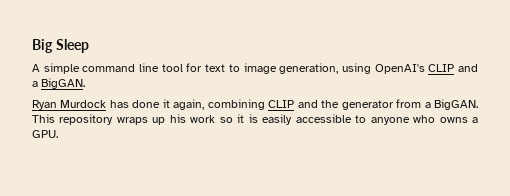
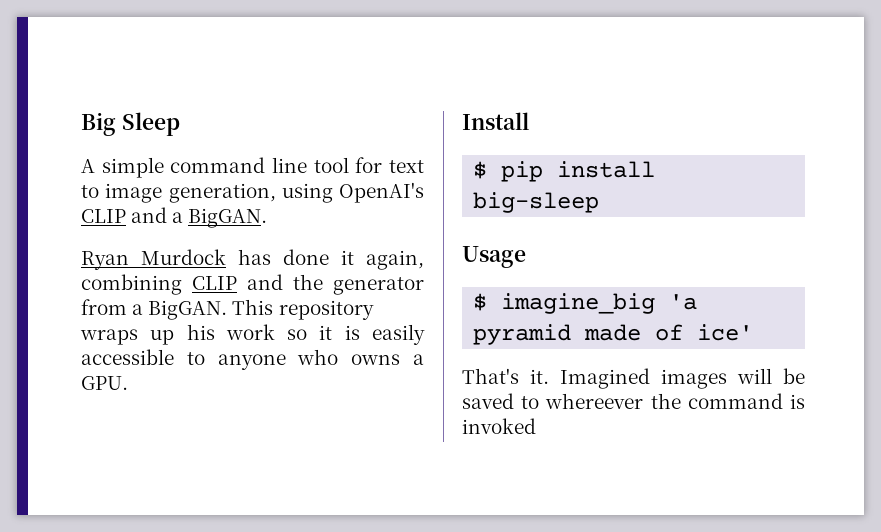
(58, 134) none -> [462,112,529,130] [473,161,656,182] [473,192,600,213] [462,246,526,268] [473,293,698,314] [473,324,754,345] [462,368,805,389] [462,393,805,409] [462,418,536,434] // Install // $ pip install big-sleep // Usage // $ imagine_big 'a pyramid made of ice' // That's it. Imagined images will be saved to whereever the command is invoked

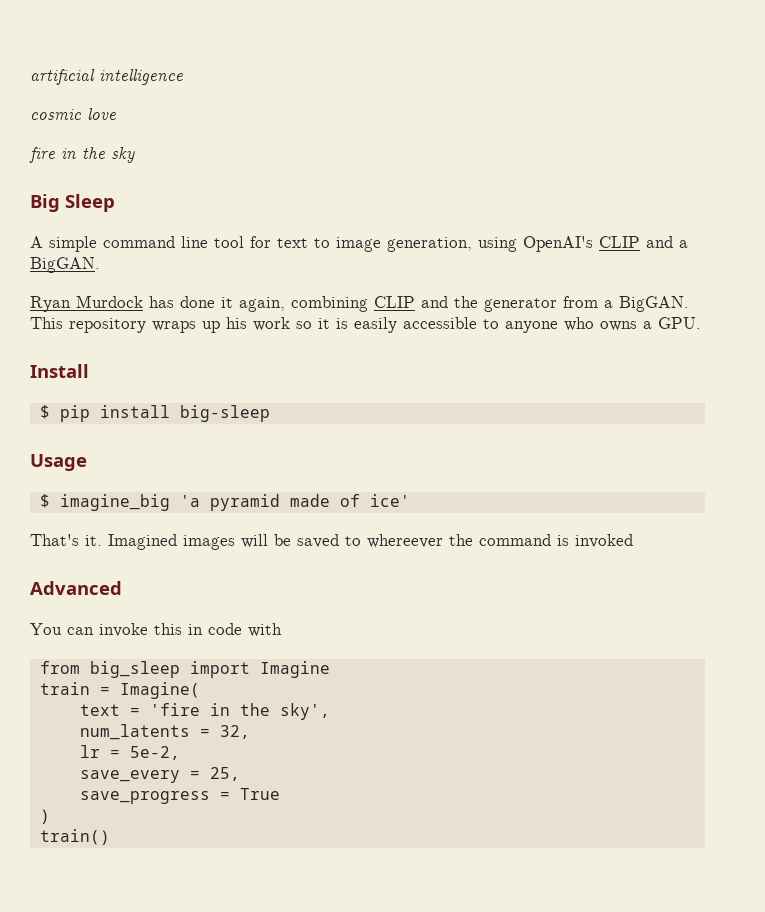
(81, 124) none -> [30,69,183,85] [30,108,116,120] [29,147,135,163] artificial intelligence // cosmic love // fire in the sky //
(536, 426) none -> [30,581,122,595] [30,623,282,637] [39,661,330,678] [39,682,200,699] [79,703,330,720] [79,724,250,740] [79,745,180,760] [79,767,240,783] [79,788,280,804] [39,809,50,824] [39,829,110,845] // Advanced // You can invoke this in code with // from big_sleep import Imagine // train = Imagine( // text = 'fire in the sky', // num_latents = 32, // lr = 5e-2, // save_every = 25, // save_progress = True // ) // train()

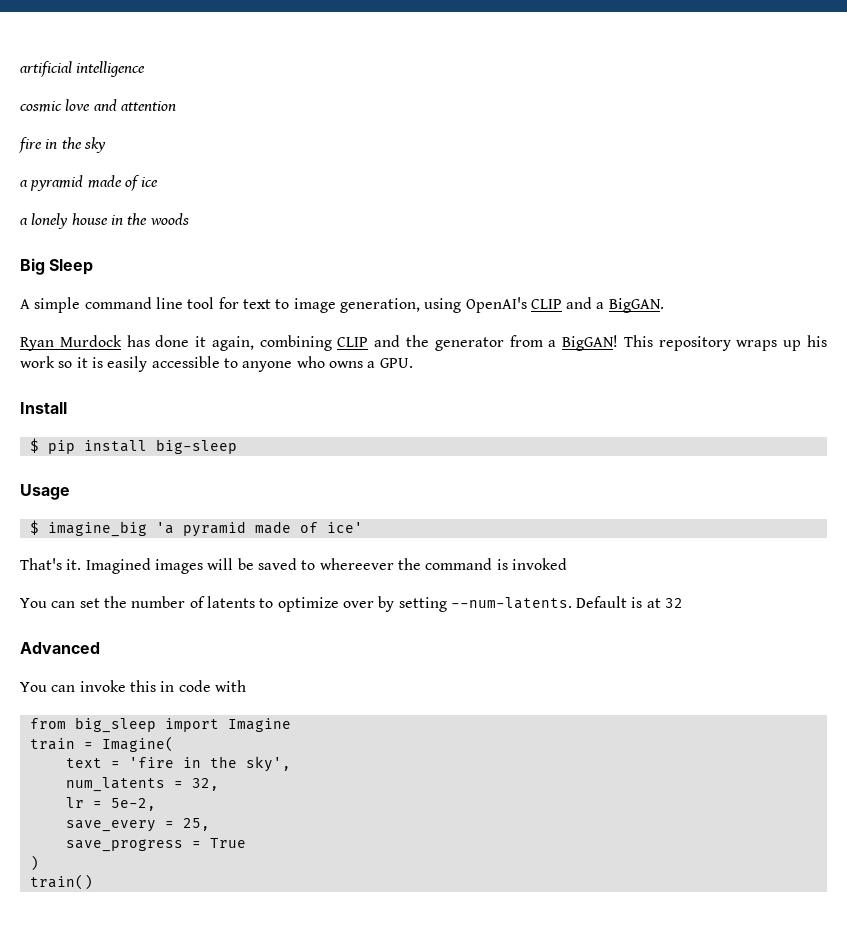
(116, 114) none -> [93,99,176,111] and attention
(135, 155) none -> [20,175,159,191] [20,213,189,229] // a pyramid made of ice // a lonely house in the woods
[619,296,689,312] BigGAN. -> [562,335,619,351] BigGAN!
(633, 541) none -> [20,596,684,612] // You can set the number of latents to optimize over by setting --num-latents. Default is at 32

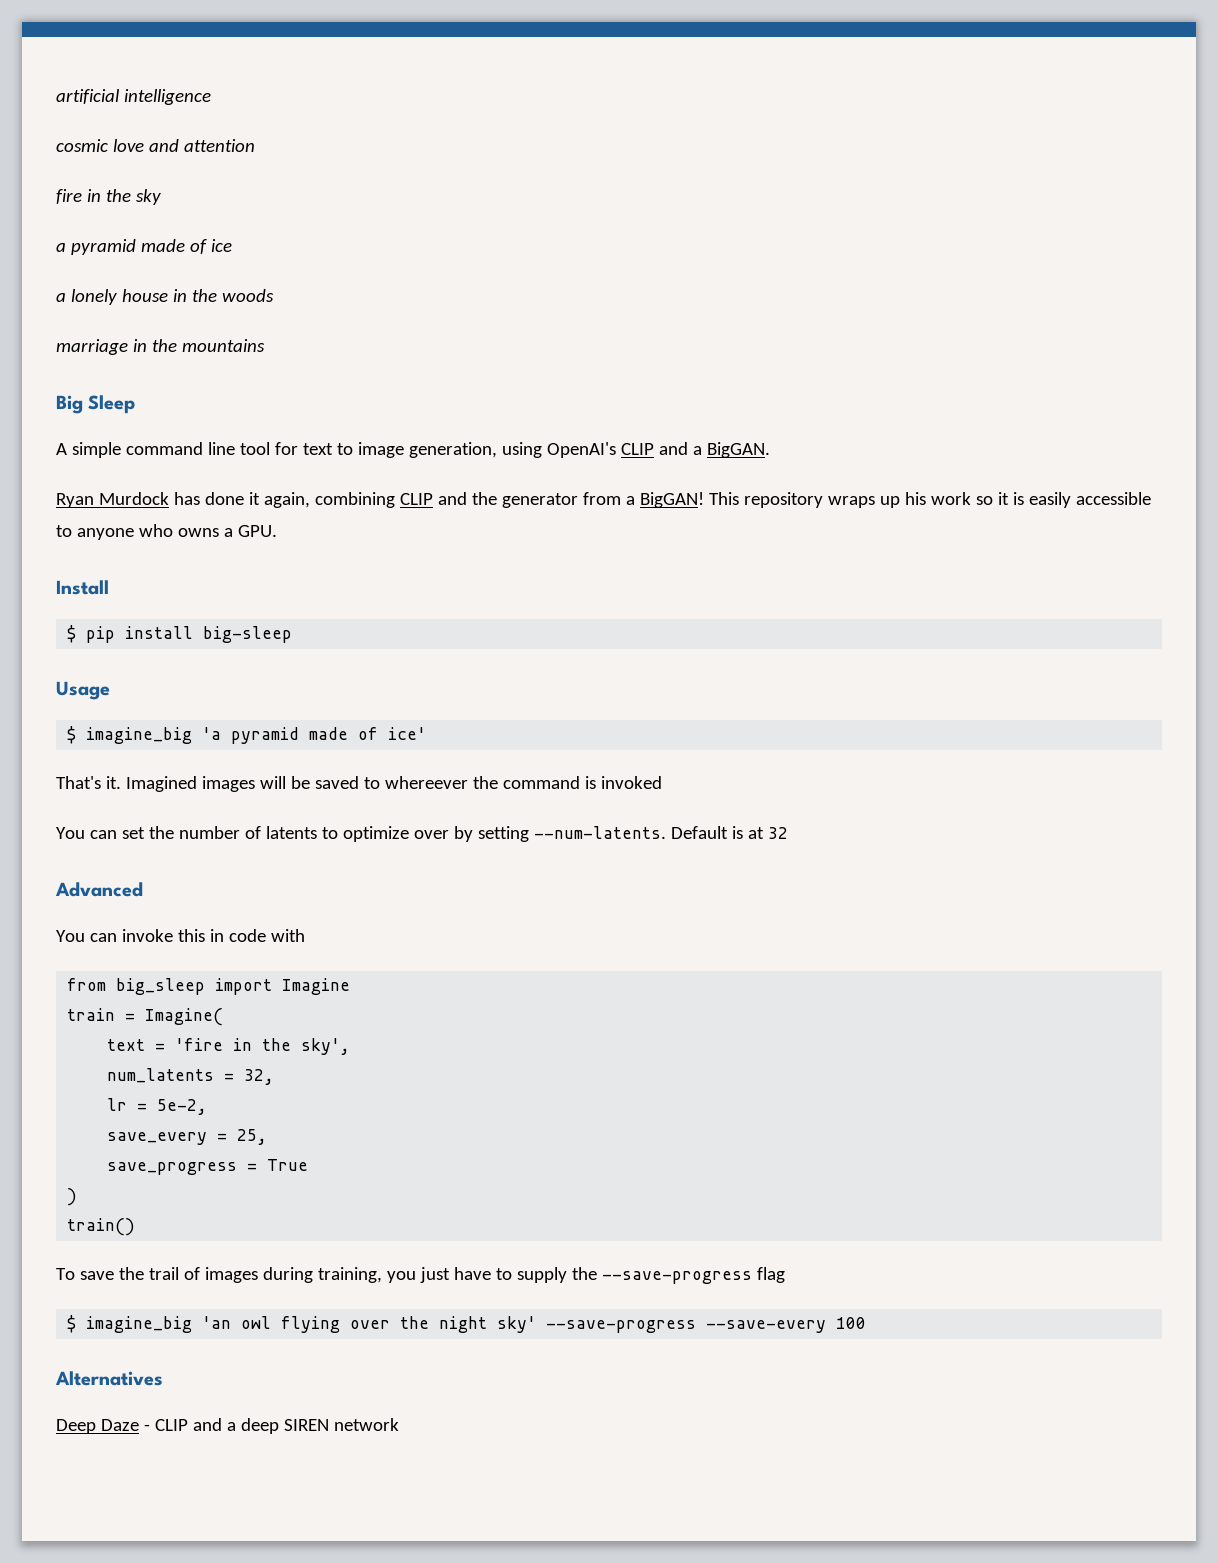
(189, 219) none -> [56,339,265,355] // marriage in the mountains
(93, 882) none -> [56,1267,785,1284] [67,1315,867,1333] [55,1371,163,1386] [56,1418,399,1434] // To save the trail of images during training, you just have to supply the --save-progress flag // $ imagine_big 'an owl flying over the night sky' --save-progress --save-every 100 // Alternatives // Deep Daze - CLIP and a deep SIREN network

